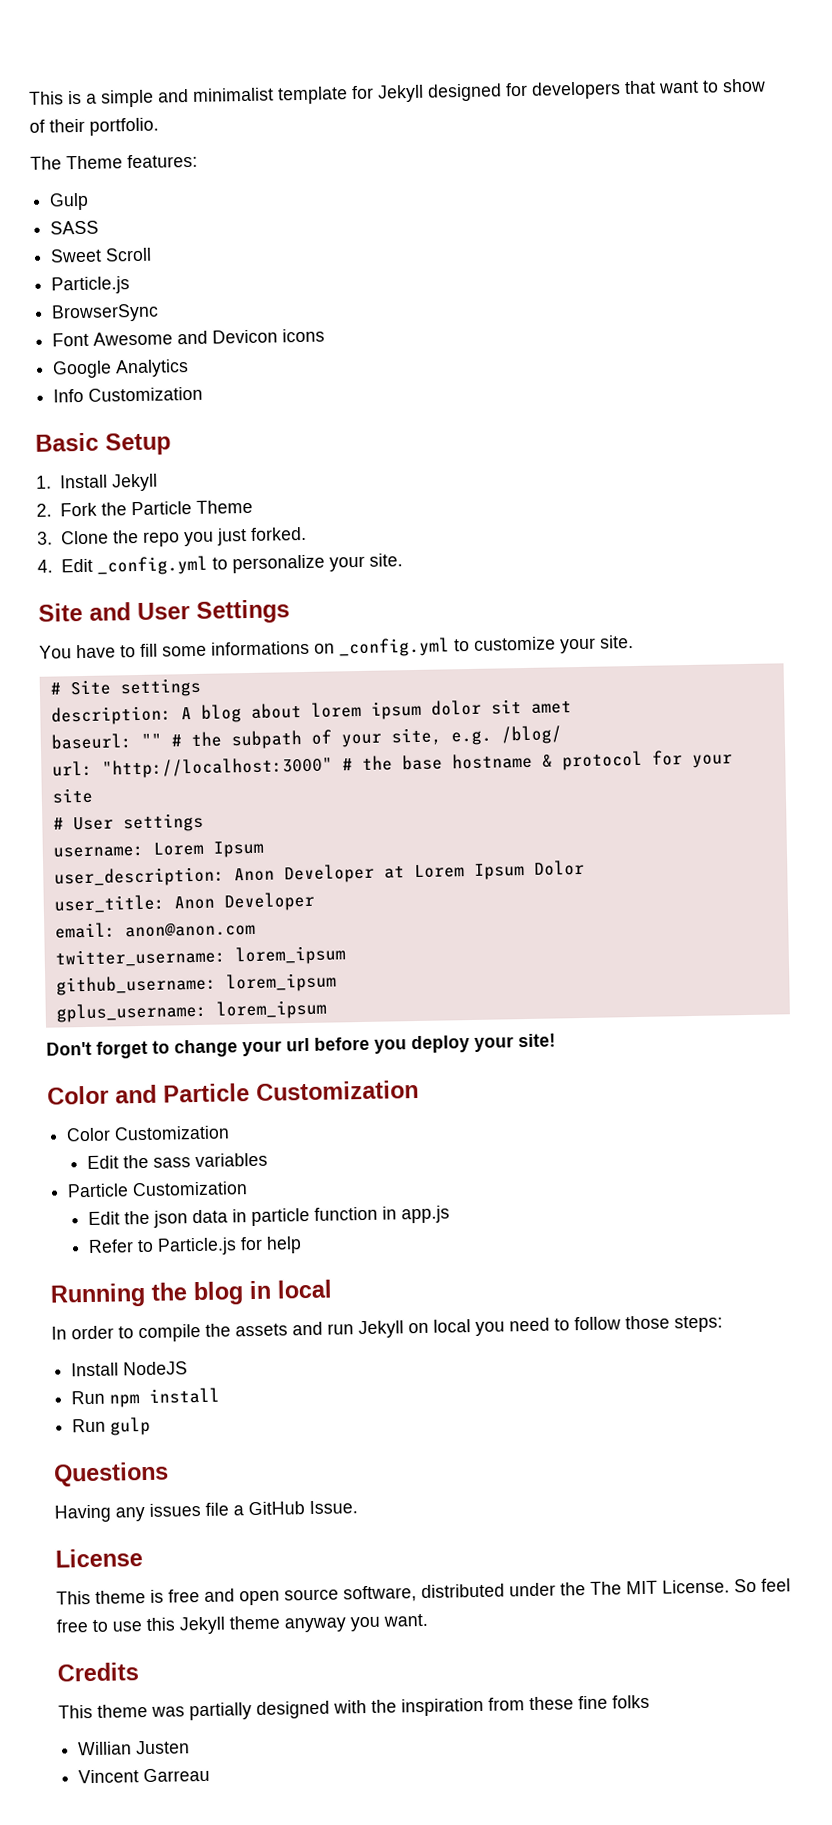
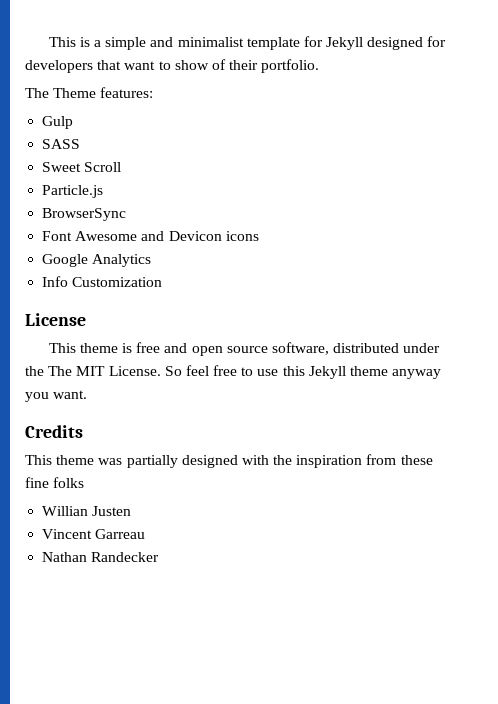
[35,432,171,456] [36,473,158,492] [36,499,253,517] [37,526,307,547] [37,553,403,576] [38,599,290,624] [39,635,634,659] [49,677,202,698] [50,699,572,726] [50,725,562,750] [51,750,733,779] [51,787,93,804] [52,812,204,833] [52,840,264,858] [53,859,585,888] [53,891,315,914] [54,921,256,939] [54,945,346,968] [55,972,337,996] [55,999,327,1023] [46,1033,556,1059] [47,1079,419,1105] [66,1125,231,1142] [87,1152,269,1170] [67,1181,249,1198] [88,1205,451,1228] [88,1236,303,1256] [50,1279,332,1308] [51,1315,723,1343] [71,1361,189,1377] [71,1387,221,1408] [72,1416,152,1436] [53,1461,169,1487] [54,1500,358,1523] // Basic Setup // 1. Install Jekyll // 2. Fork the Particle Theme // 3. Clone the repo you just forked. // 4. Edit _config.yml to personalize your site. // Site and User Settings // You have to fill some informations on _config.yml to customize your site. // # Site settings // description: A blog about lorem ipsum dolor sit amet // baseurl: "" # the subpath of your site, e.g. /blog/ // url: "http://localhost:3000" # the base hostname & protocol for your site // # User settings // username: Lorem Ipsum // user_description: Anon Developer at Lorem Ipsum Dolor // user_title: Anon Developer // email: anon@anon.com // twitter_username: lorem_ipsum // github_username: lorem_ipsum // gplus_username: lorem_ipsum // Don't forget to change your url before you deploy your site! // Color and Particle Customization // Color Customization // Edit the sass variables // Particle Customization // Edit the json data in particle function in app.js // Refer to Particle.js for help // Running the blog in local // In order to compile the assets and run Jekyll on local you need to follow those steps: // Install NodeJS // Run npm install // Run gulp // Questions // Having any issues file a GitHub Issue. -> (163, 282) none
(211, 1775) none -> [42,552,160,562] // Nathan Randecker

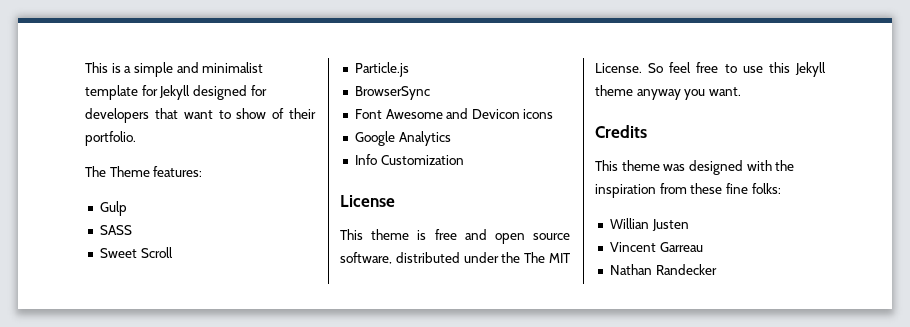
[126,455,178,468] partially -> (686, 167) none
[53,477,85,488] folks -> [751,183,781,194] folks:

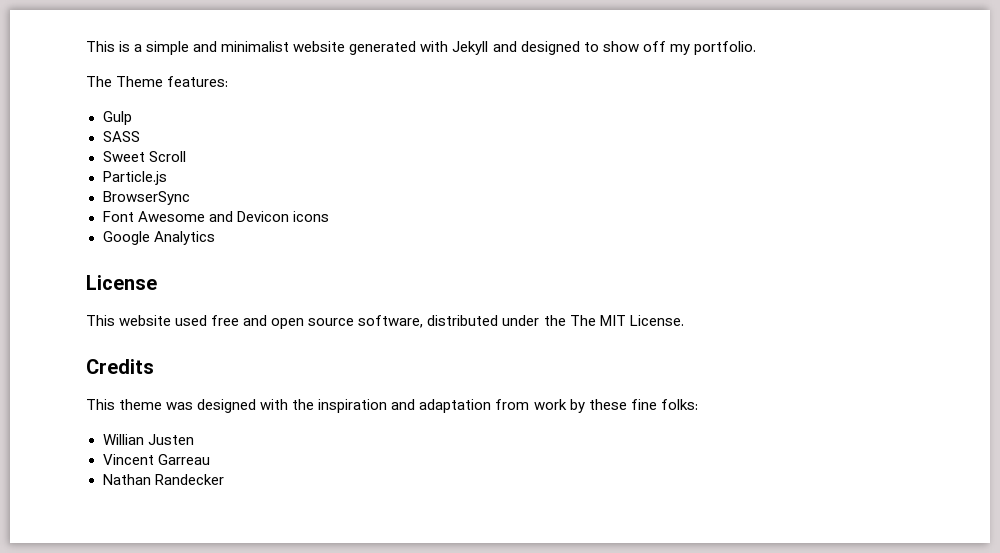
[85,85,267,100] [85,108,316,123] template for Jekyll designed for developers that want to show of their -> [293,41,690,55] website generated with Jekyll and designed to show off my
[354,154,464,165] // Info Customization -> (215, 238) none
[371,229,427,240] theme is -> [119,315,208,326] website used
[648,62,826,77] [595,85,741,100] So feel free to use this Jekyll theme anyway you want. -> (684, 320) none
[659,183,687,194] from -> [391,399,585,413] and adaptation from work by

